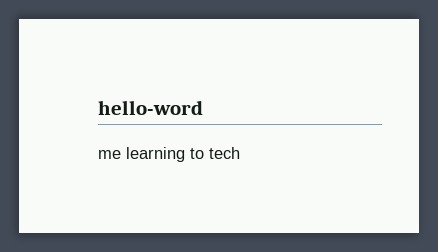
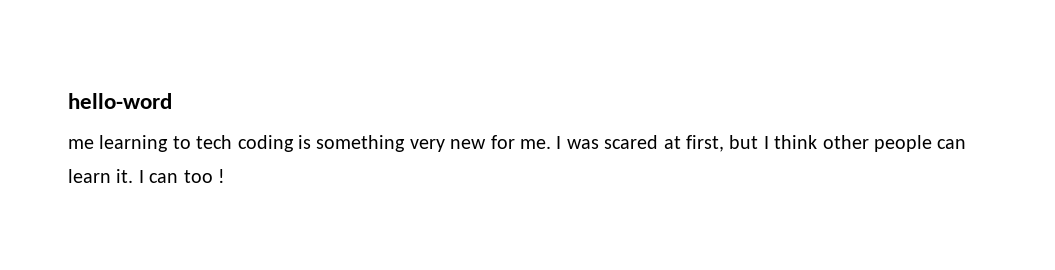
(240, 153) none -> [237,135,967,152] [68,169,226,183] coding is something very new for me. I was scared at first, but I think other people can learn it. I can too !

